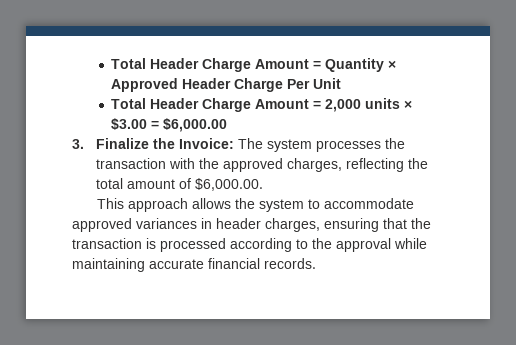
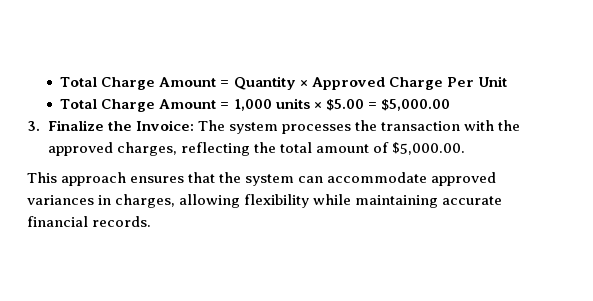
[111,58,200,69] Total Header -> [60,77,98,87] Total
[182,78,232,89] Header -> (385, 83) none
[150,98,362,112] Header Charge Amount = 2,000 -> [101,99,272,112] Charge Amount = 1,000
[111,118,228,132] $3.00 = $6,000.00 -> [325,99,450,111] $5.00 = $5,000.00
[194,178,263,191] $6,000.00. -> [391,142,465,155] $5,000.00.
[191,198,231,209] allows -> [130,172,216,183] ensures that
[307,199,320,209] to -> [298,176,324,183] can
[216,218,431,232] [72,238,391,252] header charges, ensuring that the transaction is processed according to the approval -> [115,194,310,208] charges, allowing flexibility

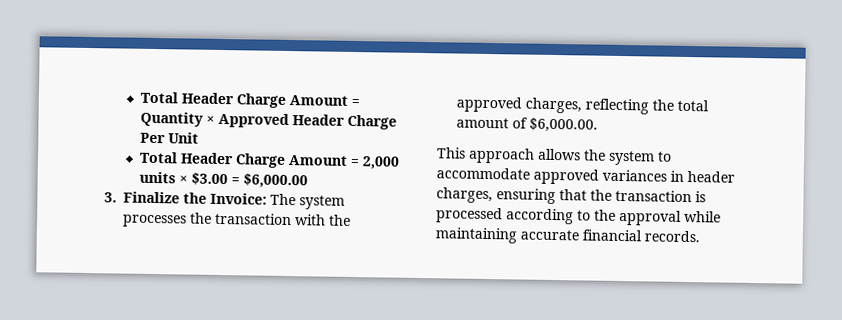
[60,77,98,87] Total -> [139,91,234,105] Total Header
(385, 83) none -> [291,114,345,126] Header
[101,99,272,112] Charge Amount = 1,000 -> [179,152,400,170] Header Charge Amount = 2,000
[325,99,450,111] $5.00 = $5,000.00 -> [190,172,308,189] $3.00 = $6,000.00
[391,142,465,155] $5,000.00. -> [529,117,599,133] $6,000.00.
[130,172,216,183] ensures that -> [538,148,581,161] allows
[298,176,324,183] can -> [658,151,672,162] to
[115,194,310,208] charges, allowing flexibility -> [687,171,735,183] [436,187,706,205] [436,207,682,226] header charges, ensuring that the transaction is processed according to the approval

